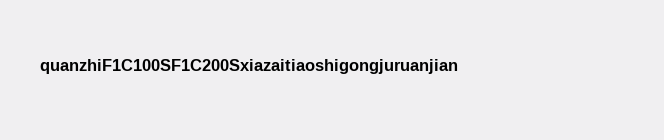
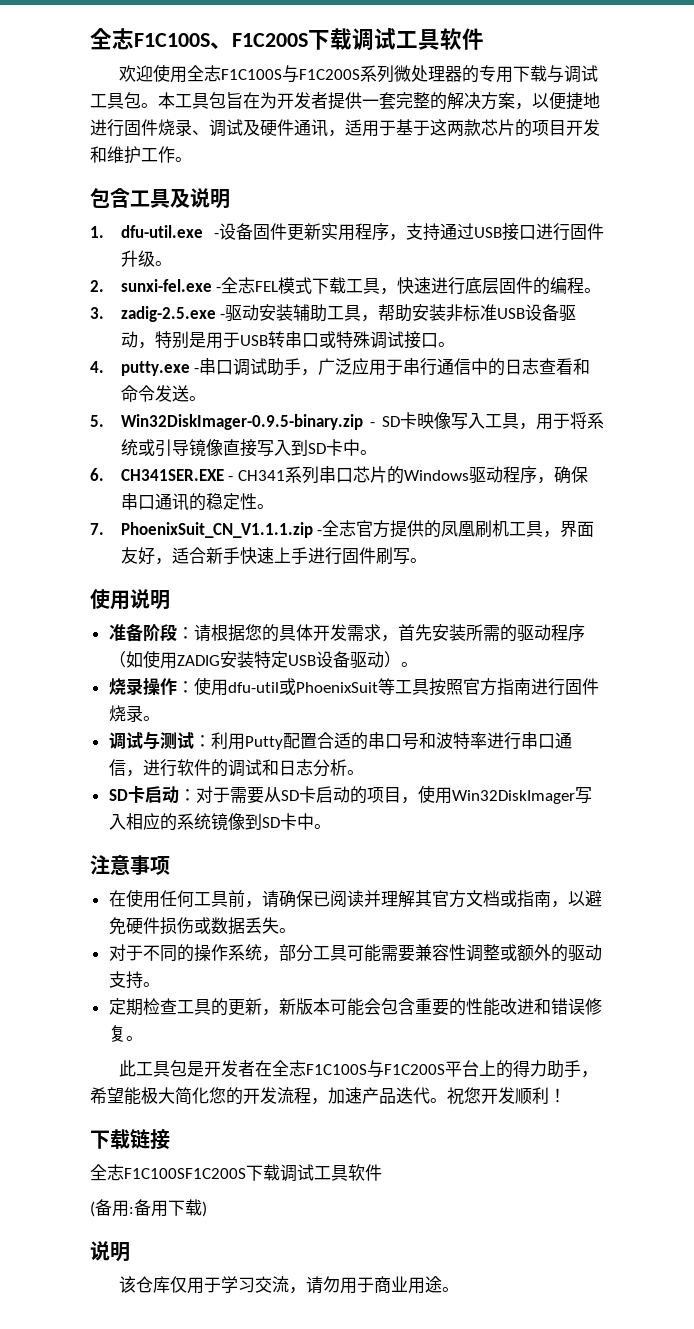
[40,59,458,74] quanzhiF1C100SF1C200Sxiazaitiaoshigongjuruanjian -> [90,28,484,51] [119,64,599,83] [90,92,600,110] [90,119,600,137] [90,146,192,164] [90,188,230,209] [90,223,604,241] [120,250,172,267] [90,277,602,295] [90,304,577,322] [120,331,455,349] [90,358,591,376] [120,385,206,402] [90,412,604,430] [120,439,377,457] [90,466,588,484] [120,493,274,511] [90,520,595,538] [120,547,427,565] [90,589,170,610] [108,623,585,642] [108,650,418,669] [108,677,599,696] [108,705,160,722] [108,731,572,750] [108,759,364,777] [108,785,592,804] [108,813,331,831] [90,855,170,875] [108,889,602,908] [108,917,296,935] [108,944,602,962] [108,971,160,989] [108,998,602,1016] [108,1025,143,1042] [119,1060,599,1078] [90,1087,566,1105] [90,1129,170,1150] [90,1164,382,1182] [90,1199,207,1217] [90,1241,130,1262] [119,1276,460,1294] 全志F1C100S、F1C200S下载调试工具软件 // 欢迎使用全志F1C100S与F1C200S系列微处理器的专用下载与调试工具包。本工具包旨在为开发者提供一套完整的解决方案，以便捷地进行固件烧录、调试及硬件通讯，适用于基于这两款芯片的项目开发和维护工作。 // 包含工具及说明 // 1. dfu-util.exe -设备固件更新实用程序，支持通过USB接口进行固件升级。 // 2. sunxi-fel.exe -全志FEL模式下载工具，快速进行底层固件的编程。 // 3. zadig-2.5.exe -驱动安装辅助工具，帮助安装非标准USB设备驱动，特别是用于USB转串口或特殊调试接口。 // 4. putty.exe -串口调试助手，广泛应用于串行通信中的日志查看和命令发送。 // 5. Win32DiskImager-0.9.5-binary.zip - SD卡映像写入工具，用于将系统或引导镜像直接写入到SD卡中。 // 6. CH341SER.EXE - CH341系列串口芯片的Windows驱动程序，确保串口通讯的稳定性。 // 7. PhoenixSuit_CN_V1.1.1.zip -全志官方提供的凤凰刷机工具，界面友好，适合新手快速上手进行固件刷写。 // 使用说明 // 准备阶段：请根据您的具体开发需求，首先安装所需的驱动程序（如使用ZADIG安装特定USB设备驱动）。 // 烧录操作：使用dfu-util或PhoenixSuit等工具按照官方指南进行固件烧录。 // 调试与测试：利用Putty配置合适的串口号和波特率进行串口通信，进行软件的调试和日志分析。 // SD卡启动：对于需要从SD卡启动的项目，使用Win32DiskImager写入相应的系统镜像到SD卡中。 // 注意事项 // 在使用任何工具前，请确保已阅读并理解其官方文档或指南，以避免硬件损伤或数据丢失。 // 对于不同的操作系统，部分工具可能需要兼容性调整或额外的驱动支持。 // 定期检查工具的更新，新版本可能会包含重要的性能改进和错误修复。 // 此工具包是开发者在全志F1C100S与F1C200S平台上的得力助手，希望能极大简化您的开发流程，加速产品迭代。祝您开发顺利！ // 下载链接 // 全志F1C100SF1C200S下载调试工具软件 // (备用:备用下载) // 说明 // 该仓库仅用于学习交流，请勿用于商业用途。

